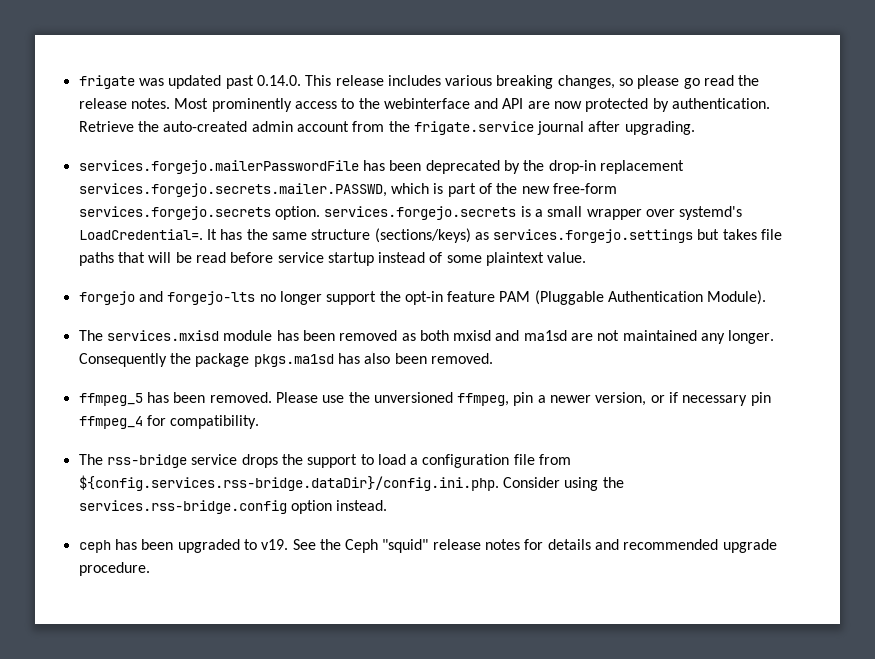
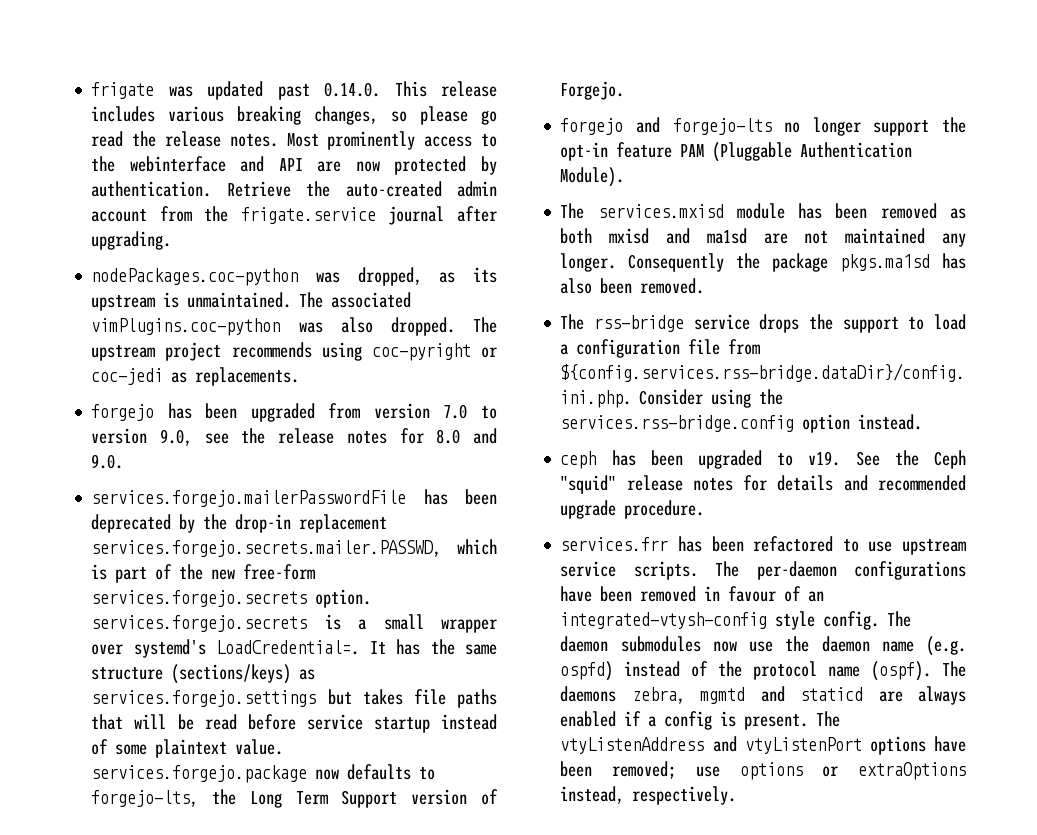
(695, 128) none -> [91,267,497,286] [91,292,412,311] [91,317,497,336] [91,342,497,361] [91,367,300,386] [91,403,497,422] [91,428,498,446] [91,454,124,469] // nodePackages.coc-python was dropped, as its upstream is unmaintained. The associated vimPlugins.coc-python was also dropped. The upstream project recommends using coc-pyright or coc-jedi as replacements. // forgejo has been upgraded from version 7.0 to version 9.0, see the release notes for 8.0 and 9.0.
(587, 257) none -> [91,764,436,783] [91,789,498,808] [560,81,625,100] services.forgejo.package now defaults to forgejo-lts, the Long Term Support version of Forgejo.
[78,392,771,406] [78,415,260,429] // ffmpeg_5 has been removed. Please use the unversioned ffmpeg, pin a newer version, or if necessary pin ffmpeg_4 for compatibility. -> (705, 286) none
(150, 569) none -> [560,536,966,555] [560,561,966,580] [560,586,825,602] [560,611,912,630] [560,636,966,656] [560,661,966,681] [560,686,966,705] [560,711,841,730] [560,736,966,755] [560,761,966,780] [560,786,737,805] // services.frr has been refactored to use upstream service scripts. The per-daemon configurations have been removed in favour of an integrated-vtysh-config style config. The daemon submodules now use the daemon name (e.g. ospfd) instead of the protocol name (ospf). The daemons zebra, mgmtd and staticd are always enabled if a config is present. The vtyListenAddress and vtyListenPort options have been removed; use options or extraOptions instead, respectively.

